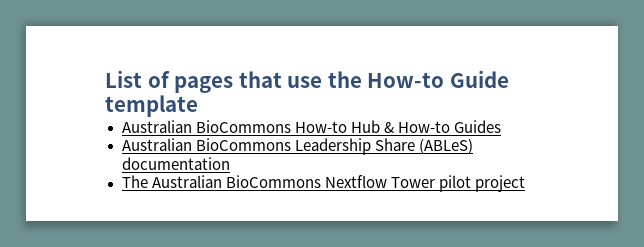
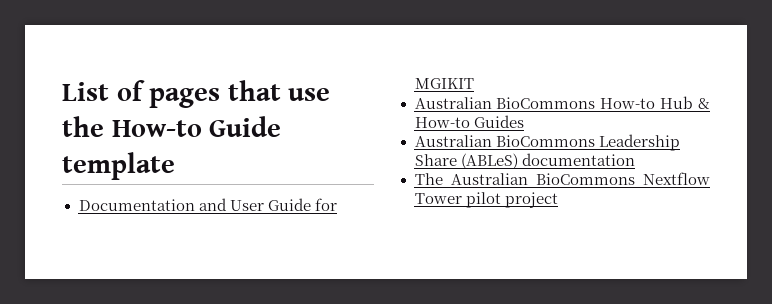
(198, 106) none -> [78,198,337,211] [414,78,474,89] // Documentation and User Guide for MGIKIT

